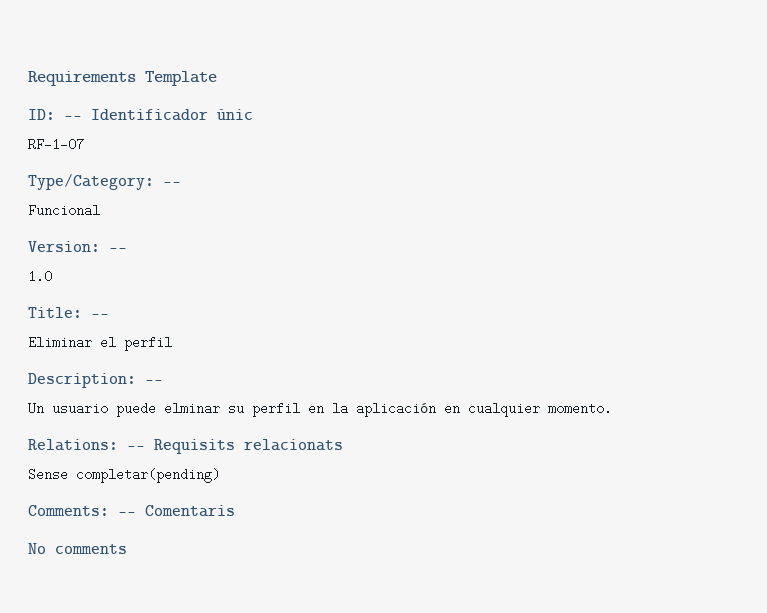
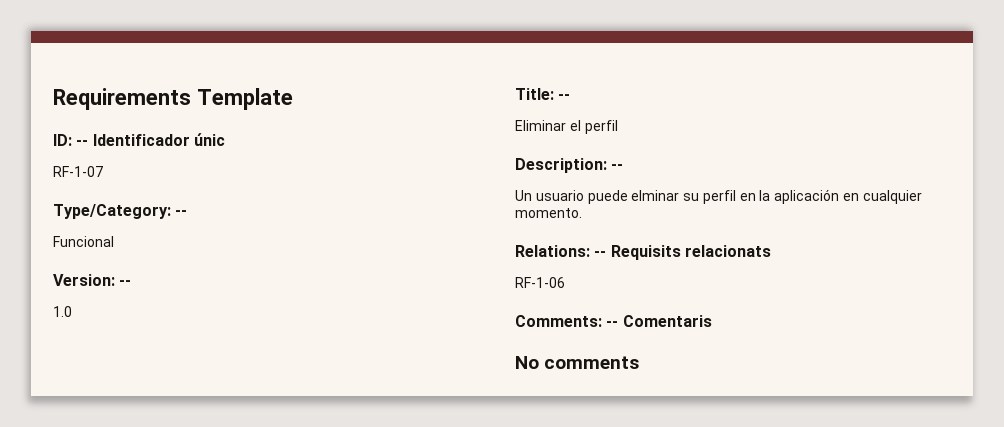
[28,468,220,483] Sense completar(pending) -> [515,277,565,288] RF-1-06

